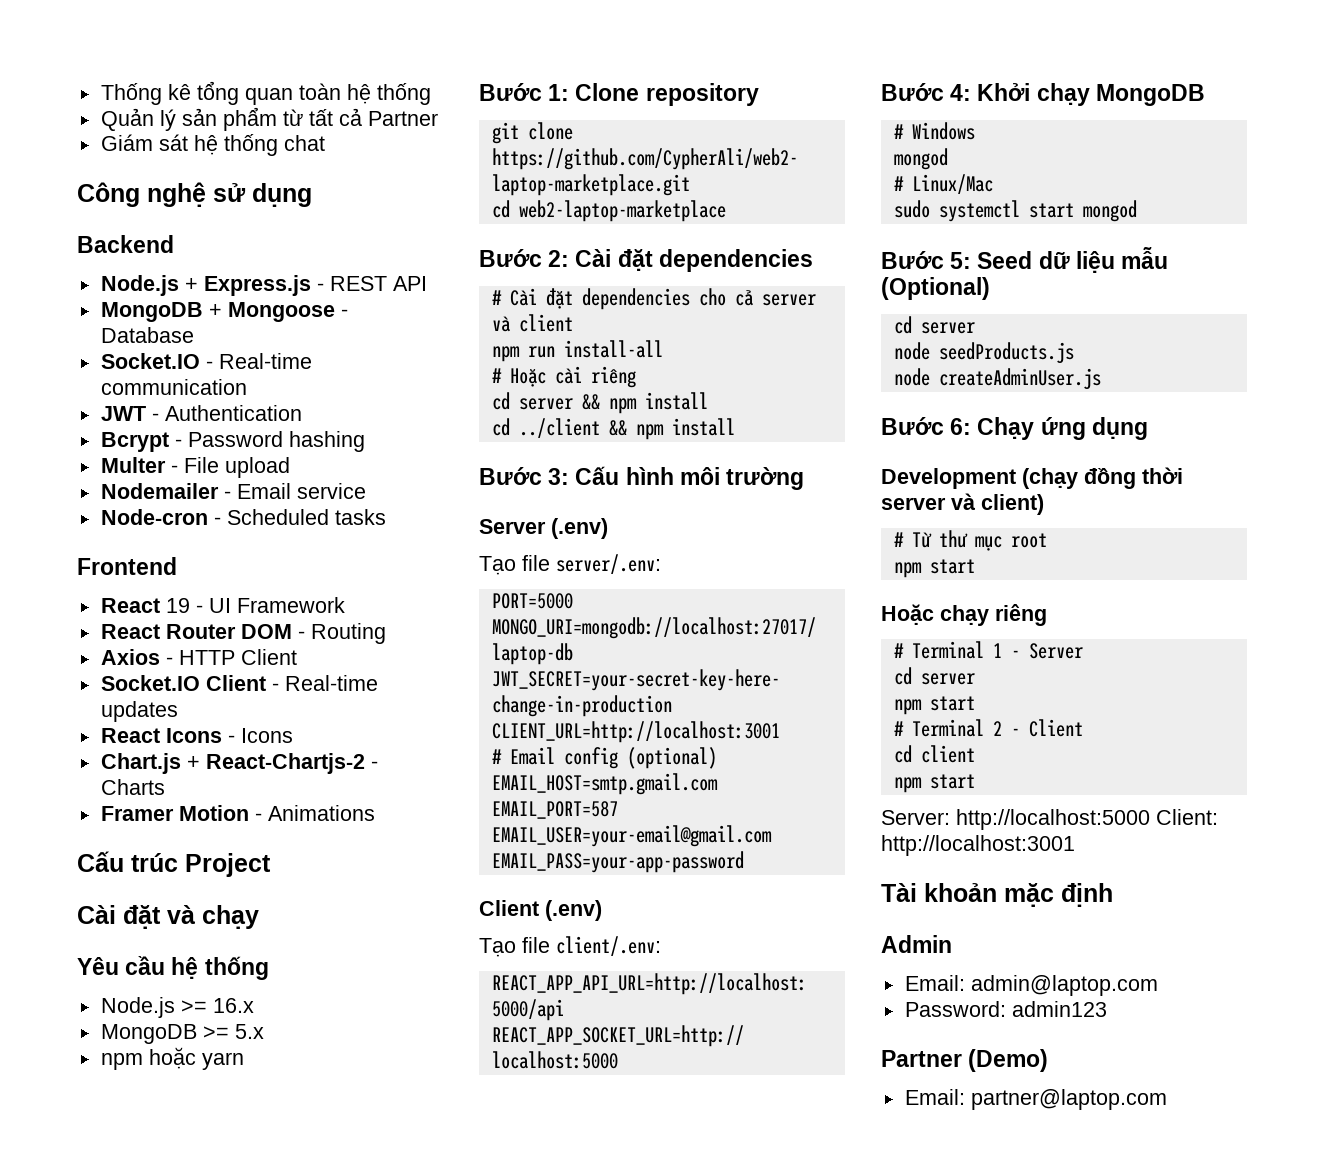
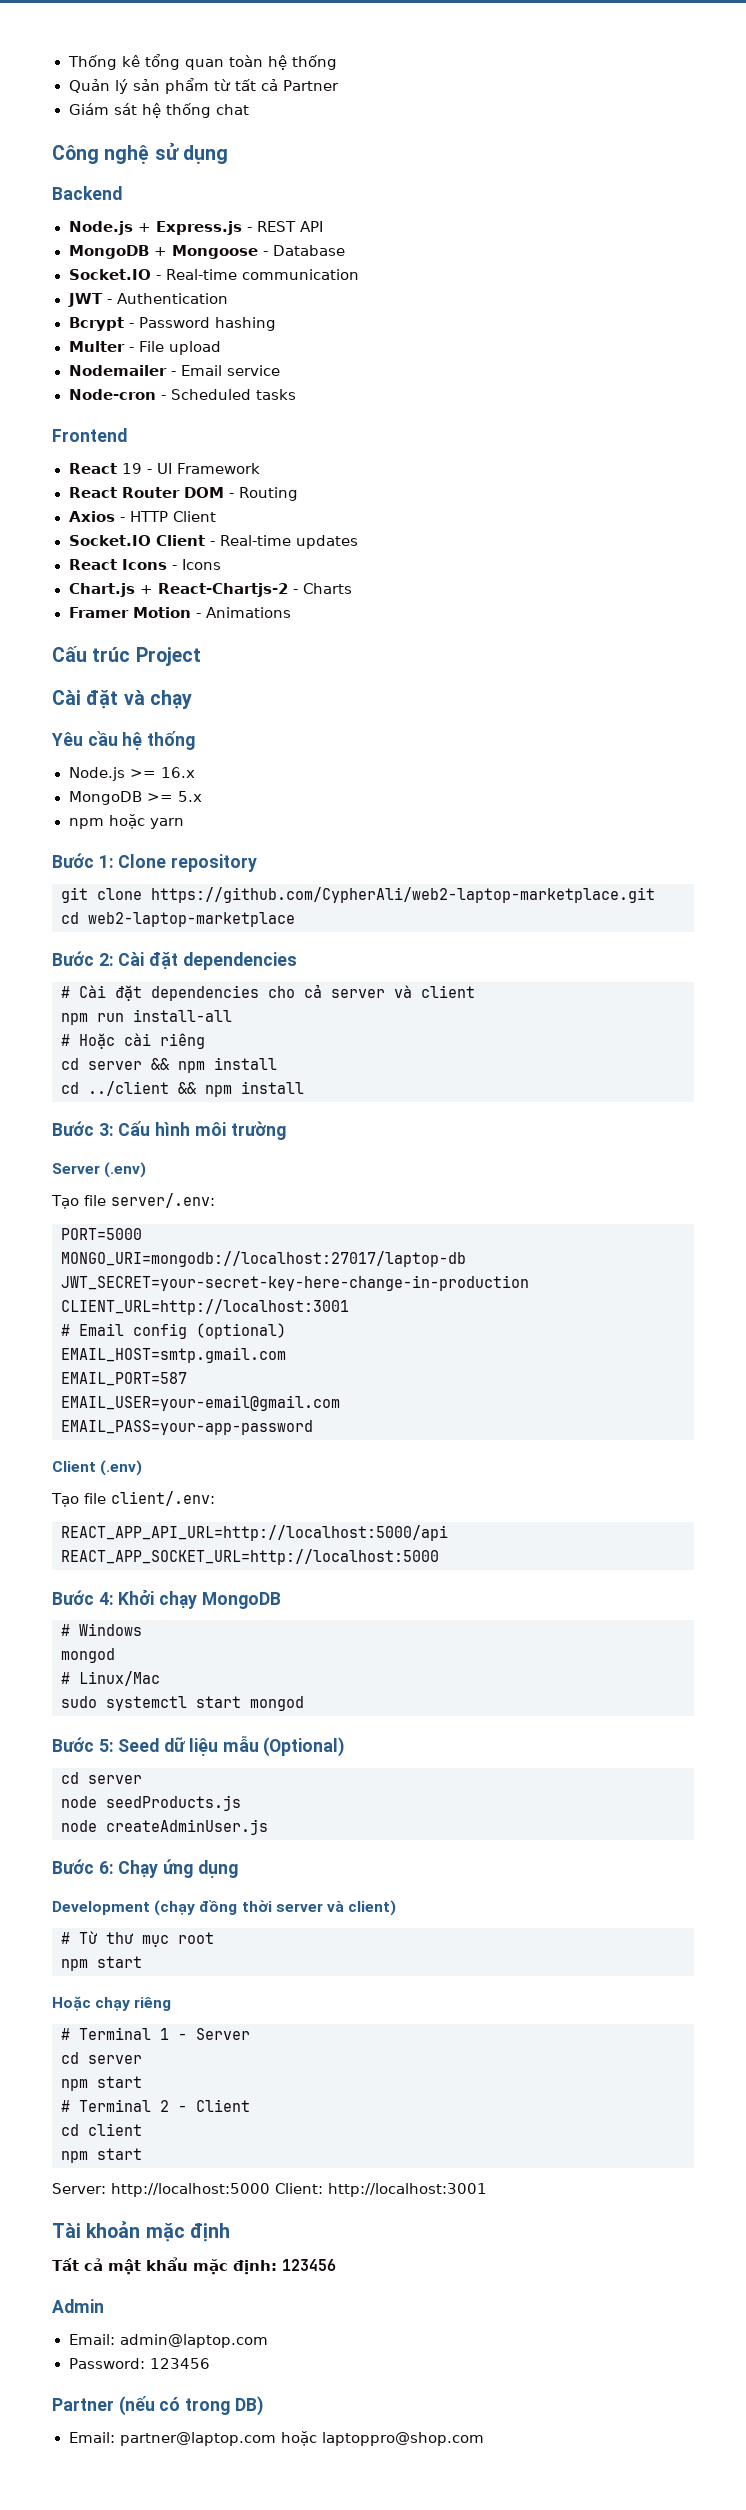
(1113, 895) none -> [52,2257,336,2275] // Tất cả mật khẩu mặc định: 123456
[1011,1001,1107,1017] [881,1049,1049,1072] admin123 // Partner (Demo) -> [149,2358,210,2369] [52,2396,263,2416] 123456 // Partner (nếu có trong DB)
(1167, 1099) none -> [280,2431,484,2446] hoặc laptoppro@shop.com

